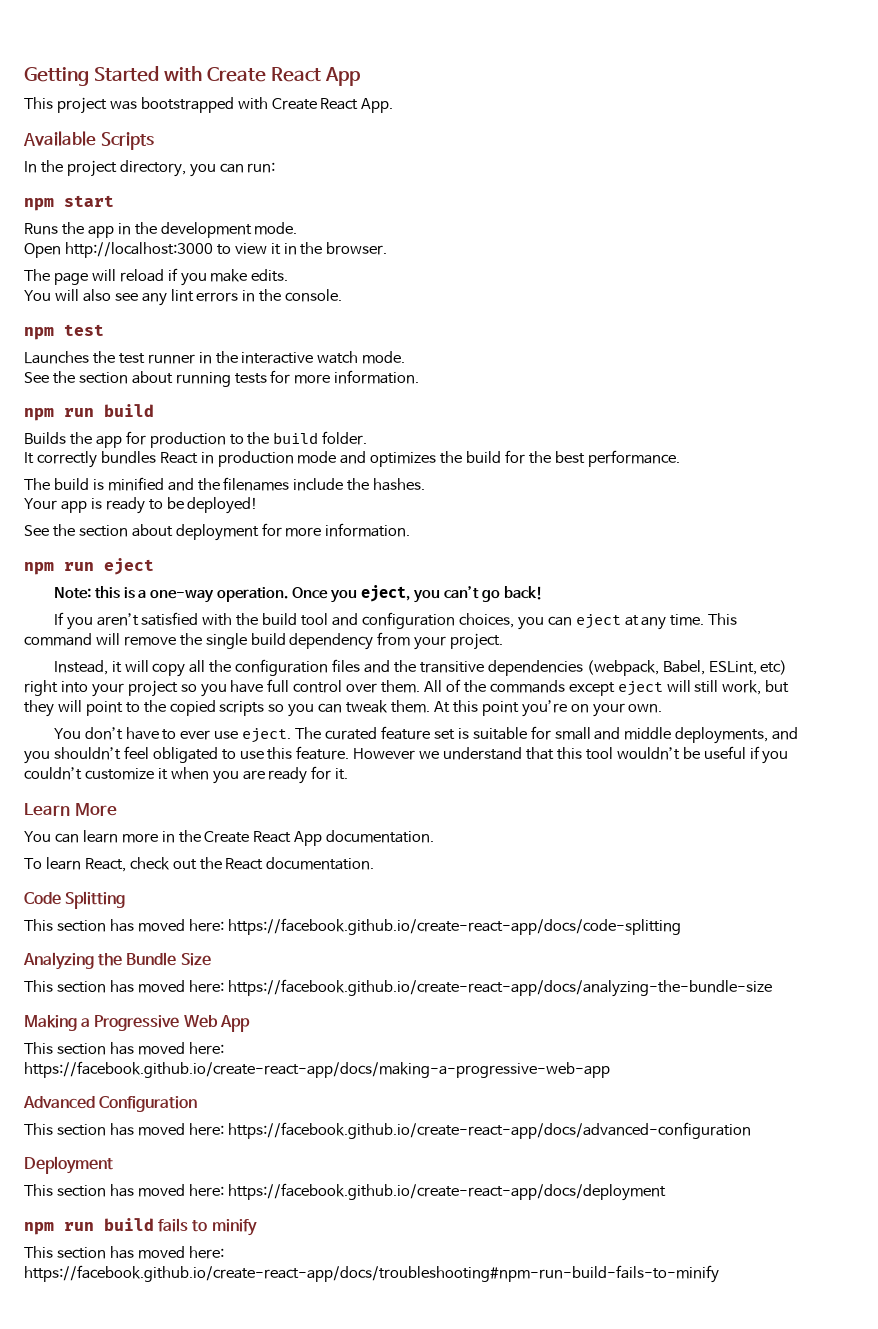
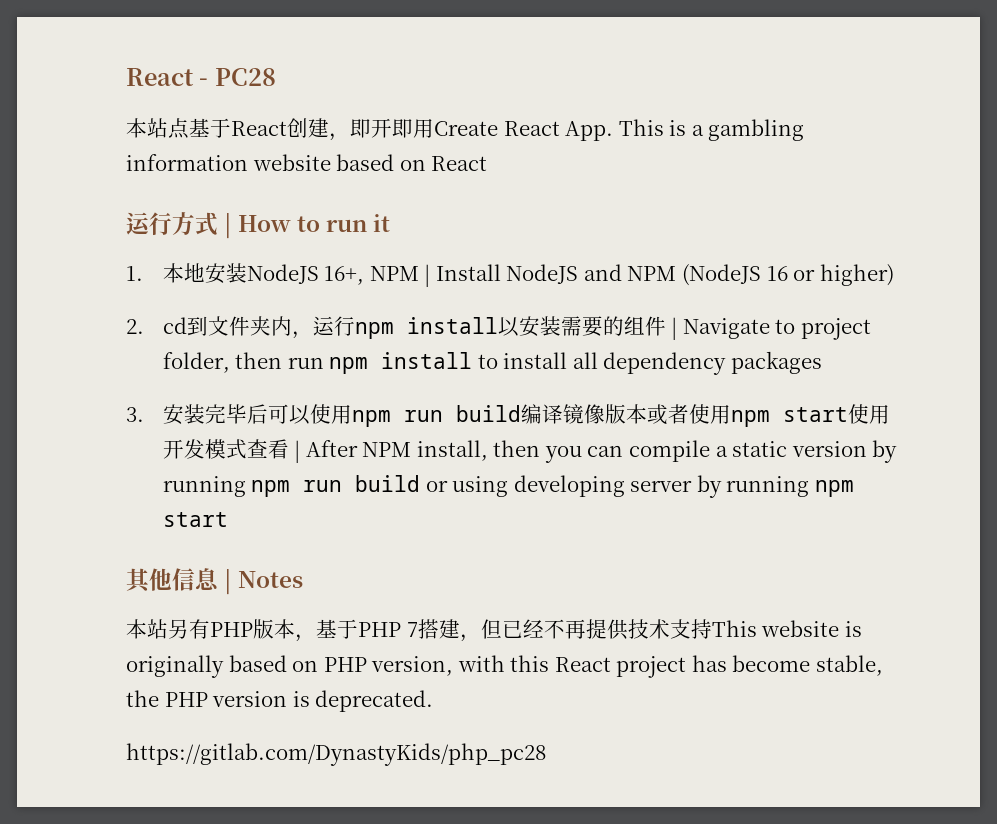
[24,66,360,86] [24,97,394,114] [23,131,154,150] [24,160,276,177] [24,195,114,211] [24,222,298,238] [24,242,388,258] [24,268,289,286] [24,289,343,306] [24,324,104,340] [24,351,406,364] [24,370,420,387] [24,404,154,421] [24,431,368,448] [24,450,680,468] [24,477,426,491] [24,497,259,514] [24,523,411,541] [24,558,154,575] [53,585,543,603] [53,612,738,630] [24,632,504,650] [53,659,788,677] [24,679,790,697] [24,700,663,717] [53,726,799,744] [24,746,789,764] [24,766,349,784] [24,803,117,816] [24,830,435,846] [24,857,375,872] [24,891,126,909] [24,918,681,935] [23,952,211,970] [24,979,772,997] [24,1015,250,1032] [24,1042,224,1055] [24,1061,610,1078] [23,1096,198,1112] [24,1122,751,1139] [24,1156,113,1174] [24,1183,666,1201] [24,1218,257,1236] [24,1246,224,1259] [24,1265,719,1283] Getting Started with Create React App // This project was bootstrapped with Create React App. // Available Scripts // In the project directory, you can run: // npm start // Runs the app in the development mode. // Open http://localhost:3000 to view it in the browser. // The page will reload if you make edits. // You will also see any lint errors in the console. // npm test // Launches the test runner in the interactive watch mode. // See the section about running tests for more information. // npm run build // Builds the app for production to the build folder. // It correctly bundles React in production mode and optimizes the build for the best performance. // The build is minified and the filenames include the hashes. // Your app is ready to be deployed! // See the section about deployment for more information. // npm run eject // Note: this is a one-way operation. Once you eject, you can’t go back! // If you aren’t satisfied with the build tool and configuration choices, you can eject at any time. This command will remove the single build dependency from your project. // Instead, it will copy all the configuration files and the transitive dependencies (webpack, Babel, ESLint, etc) right into your project so you have full control over them. All of the commands except eject will still work, but they will point to the copied scripts so you can tweak them. At this point you’re on your own. // You don’t have to ever use eject. The curated feature set is suitable for small and middle deployments, and you shouldn’t feel obligated to use this feature. However we understand that this tool wouldn’t be useful if you couldn’t customize it when you are ready for it. // Learn More // You can learn more in the Create React App documentation. // To learn React, check out the React documentation. // Code Splitting // This section has moved here: https://facebook.github.io/create-react-app/docs/code-splitting // Analyzing the Bundle Size // This section has moved here: https://facebook.github.io/create-react-app/docs/analyzing-the-bundle-size // Making a Progressive Web App // This section has moved here: https://facebook.github.io/create-react-app/docs/making-a-progressive-web-app // Advanced Configuration // This section has moved here: https://facebook.github.io/create-react-app/docs/advanced-configuration // Deployment // This section has moved here: https://facebook.github.io/create-react-app/docs/deployment // npm run build fails to minify // This section has moved here: https://facebook.github.io/create-react-app/docs/troubleshooting#npm-run-build-fails-to-minify -> [126,68,276,86] [126,118,805,141] [126,154,488,171] [126,212,391,239] [126,263,894,287] [126,316,871,340] [162,351,823,375] [126,404,890,427] [162,439,898,463] [162,475,855,498] [162,512,228,527] [126,568,304,595] [126,619,862,642] [126,655,883,678] [126,690,434,712] [126,743,546,766] React - PC28 // 本站点基于React创建，即开即用Create React App. This is a gambling information website based on React // 运行方式 | How to run it // 1.本地安装NodeJS 16+, NPM | Install NodeJS and NPM (NodeJS 16 or higher) // 2. cd到文件夹内，运行npm install以安装需要的组件 | Navigate to project folder, then run npm install to install all dependency packages // 3.安装完毕后可以使用npm run build编译镜像版本或者使用npm start使用开发模式查看 | After NPM install, then you can compile a static version by running npm run build or using developing server by running npm start // 其他信息 | Notes // 本站另有PHP版本，基于PHP 7搭建，但已经不再提供技术支持This website is originally based on PHP version, with this React project has become stable, the PHP version is deprecated. // https://gitlab.com/DynastyKids/php_pc28

